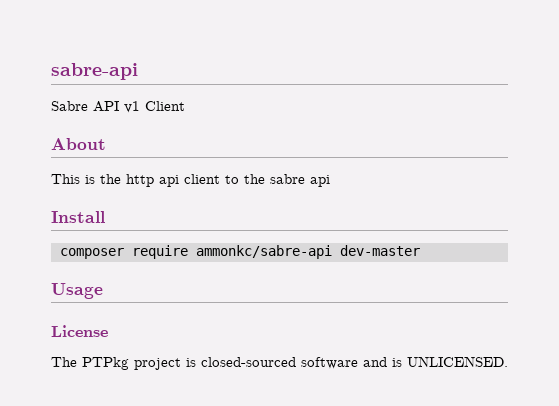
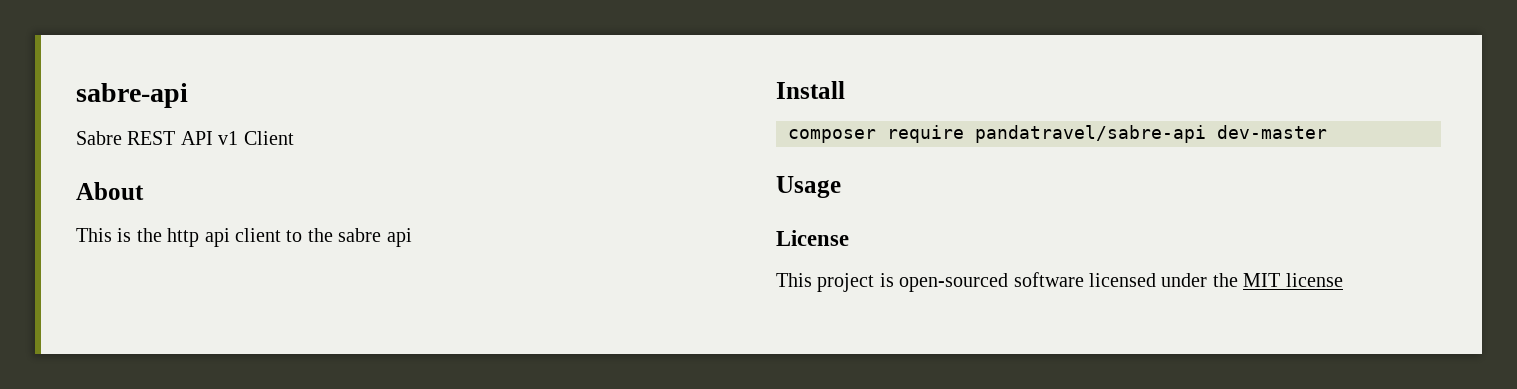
(88, 106) none -> [127,131,176,145] REST
[195,245,332,259] ammonkc/sabre-api -> [975,125,1206,143] pandatravel/sabre-api
[51,356,508,370] The PTPkg project is closed-sourced software and is UNLICENSED. -> [776,272,1343,292] This project is open-sourced software licensed under the MIT license

